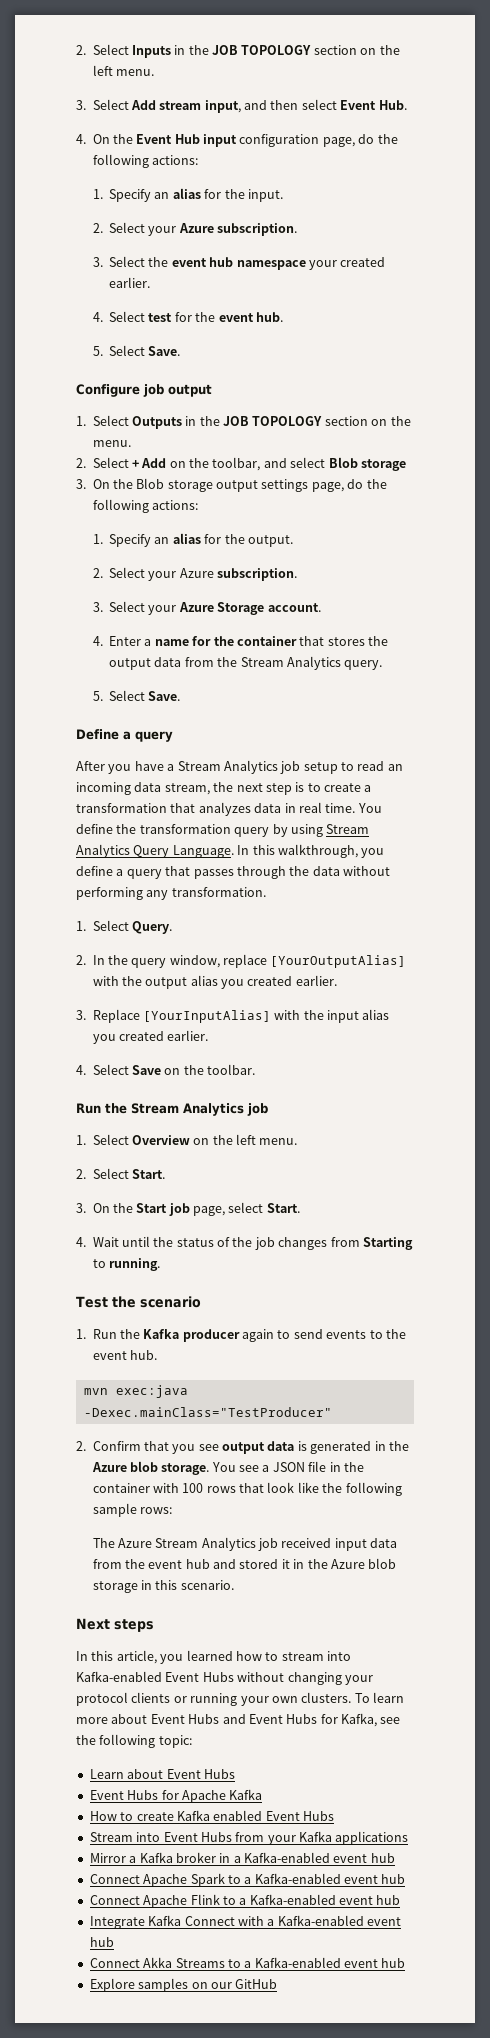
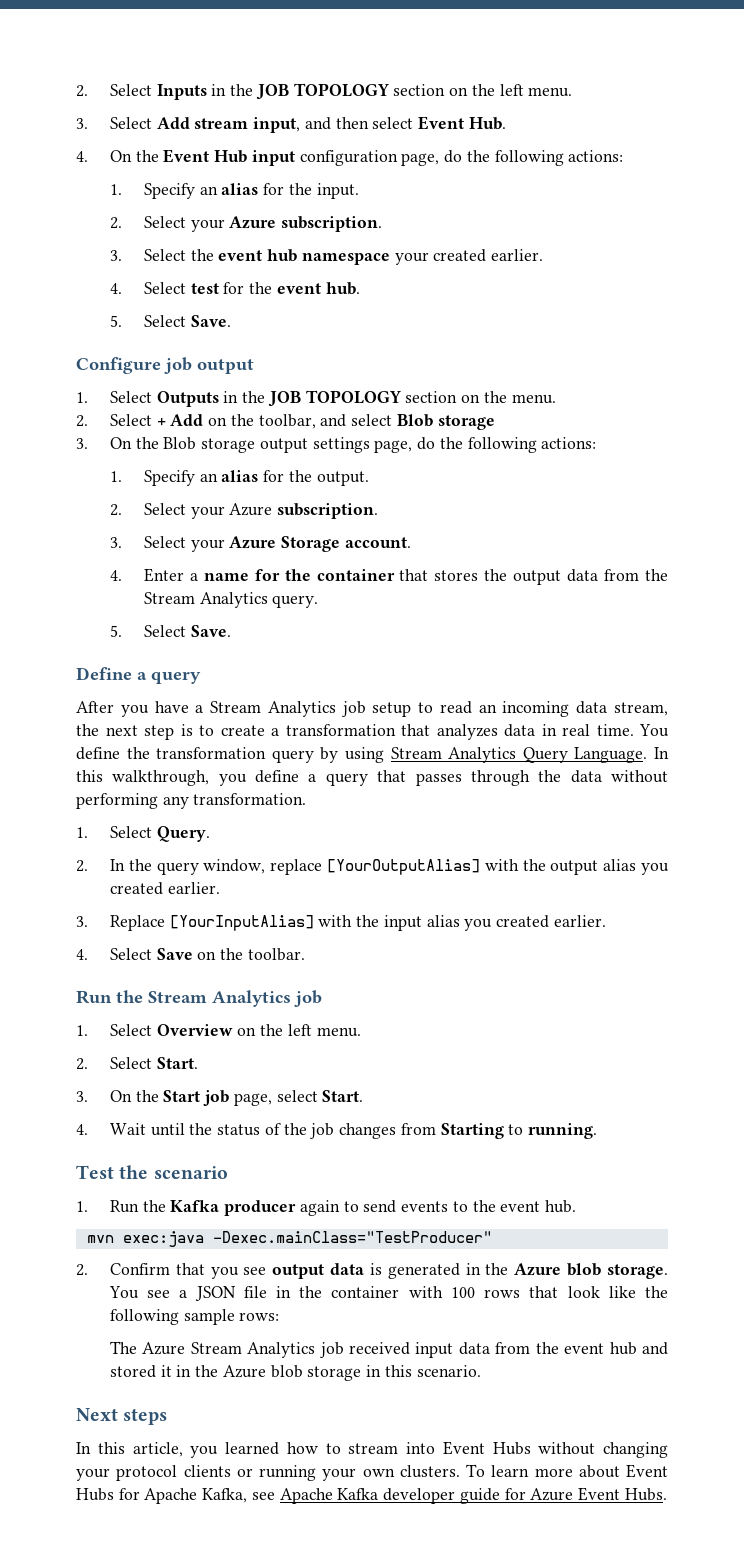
[76,1671,162,1682] Kafka-enabled -> (435, 1448) none
[222,1713,401,1727] [76,1734,192,1748] [89,1769,235,1779] [89,1789,263,1803] [89,1810,334,1821] [89,1831,409,1845] [89,1852,395,1863] [89,1873,406,1887] [89,1894,401,1908] [89,1915,401,1929] [89,1937,114,1947] [89,1957,406,1968] [89,1978,278,1992] and Event Hubs for Kafka, see the following topic: // Learn about Event Hubs // Event Hubs for Apache Kafka // How to create Kafka enabled Event Hubs // Stream into Event Hubs from your Kafka applications // Mirror a Kafka broker in a Kafka-enabled event hub // Connect Apache Spark to a Kafka-enabled event hub // Connect Apache Flink to a Kafka-enabled event hub // Integrate Kafka Connect with a Kafka-enabled event hub // Connect Akka Streams to a Kafka-enabled event hub // Explore samples on our GitHub -> [118,1487,667,1504] for Apache Kafka, see Apache Kafka developer guide for Azure Event Hubs.

